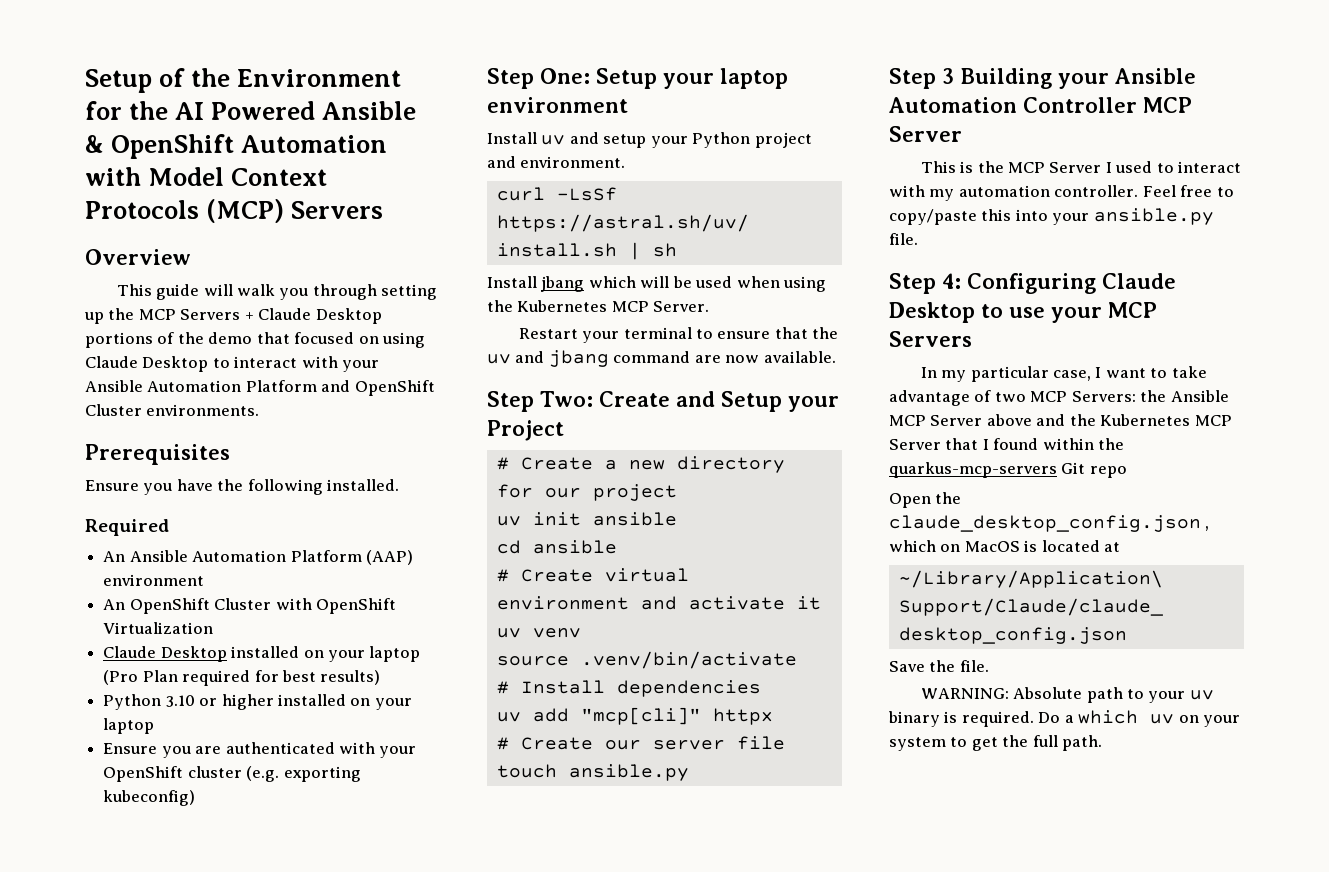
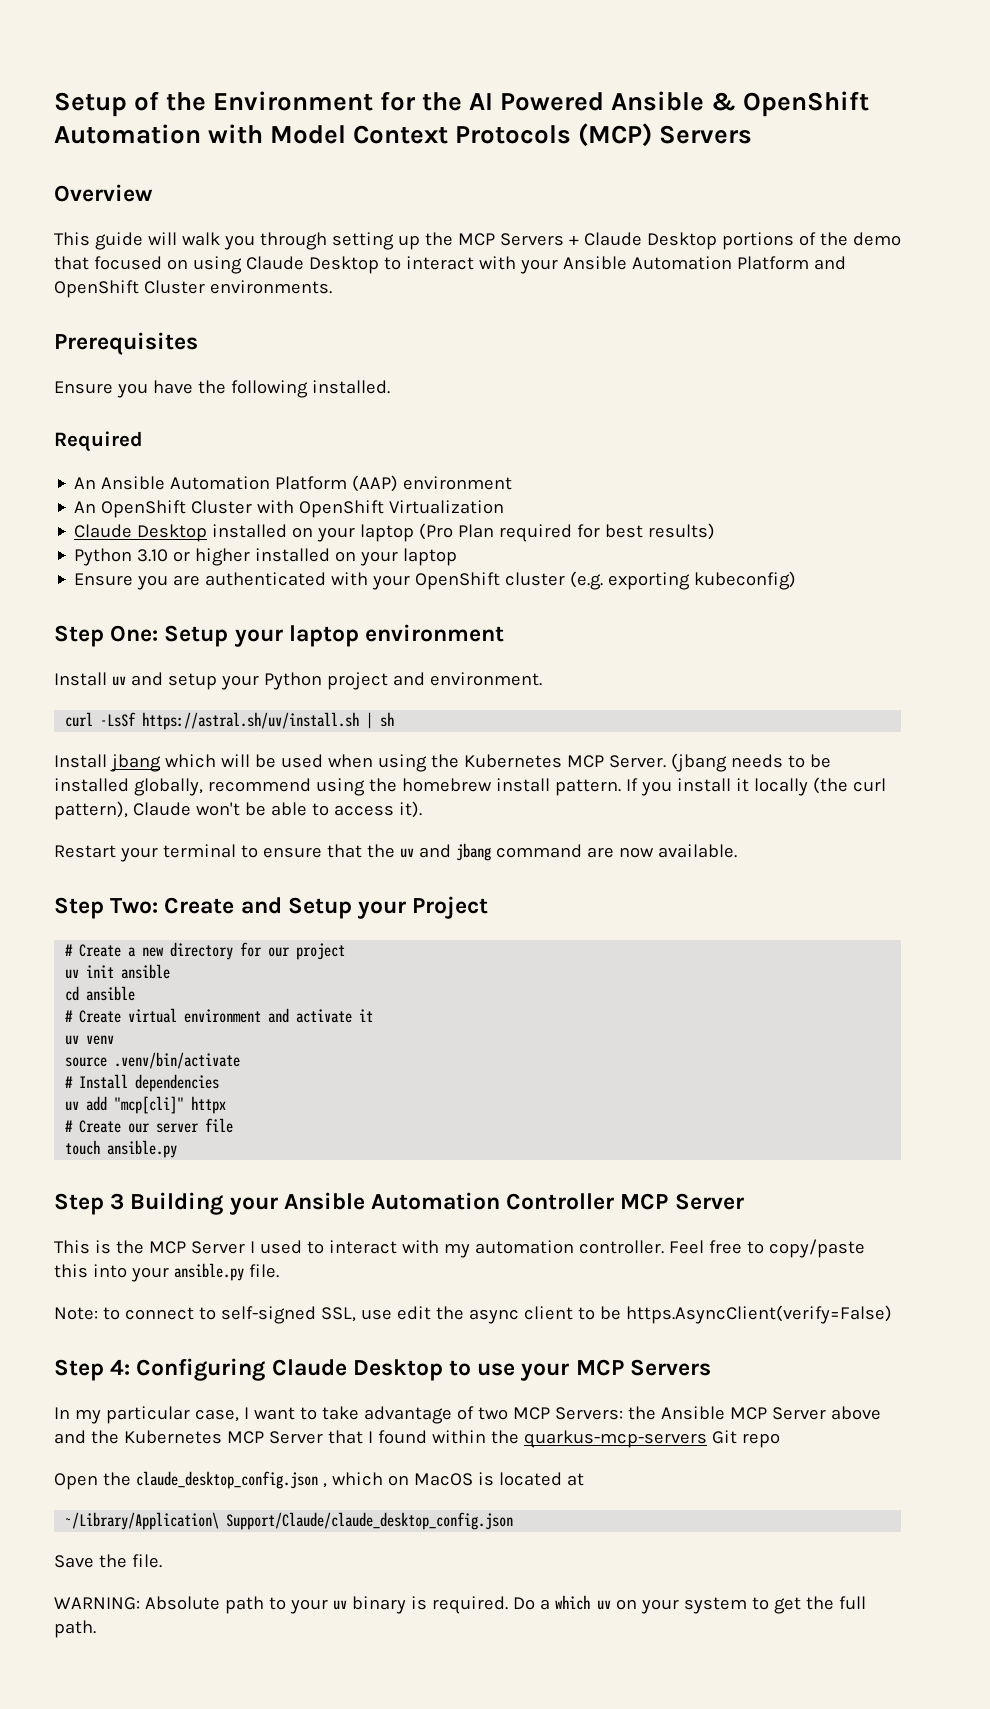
(710, 306) none -> [670,753,831,772] [54,777,886,796] [54,801,422,820] (jbang needs to be installed globally, recommend using the homebrew install pattern. If you install it locally (the curl pattern), Claude won't be able to access it).
(918, 239) none -> [54,1305,892,1324] // Note: to connect to self-signed SSL, use edit the async client to be https.AsyncClient(verify=False)

